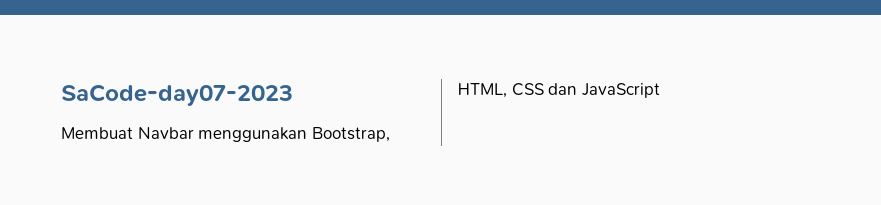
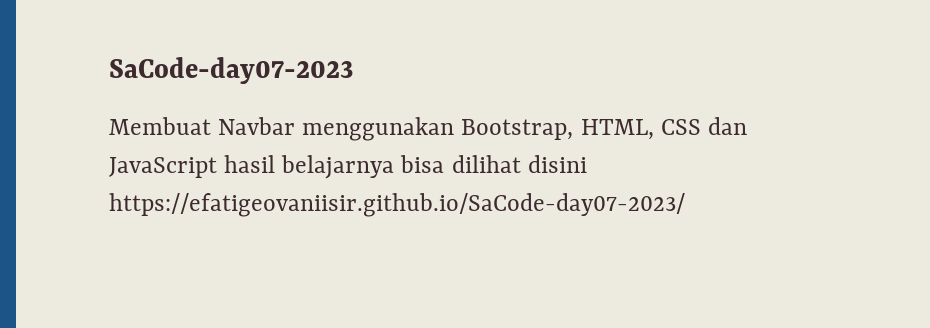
(660, 90) none -> [224,155,587,179] [109,193,685,217] hasil belajarnya bisa dilihat disini https://efatigeovaniisir.github.io/SaCode-day07-2023/

